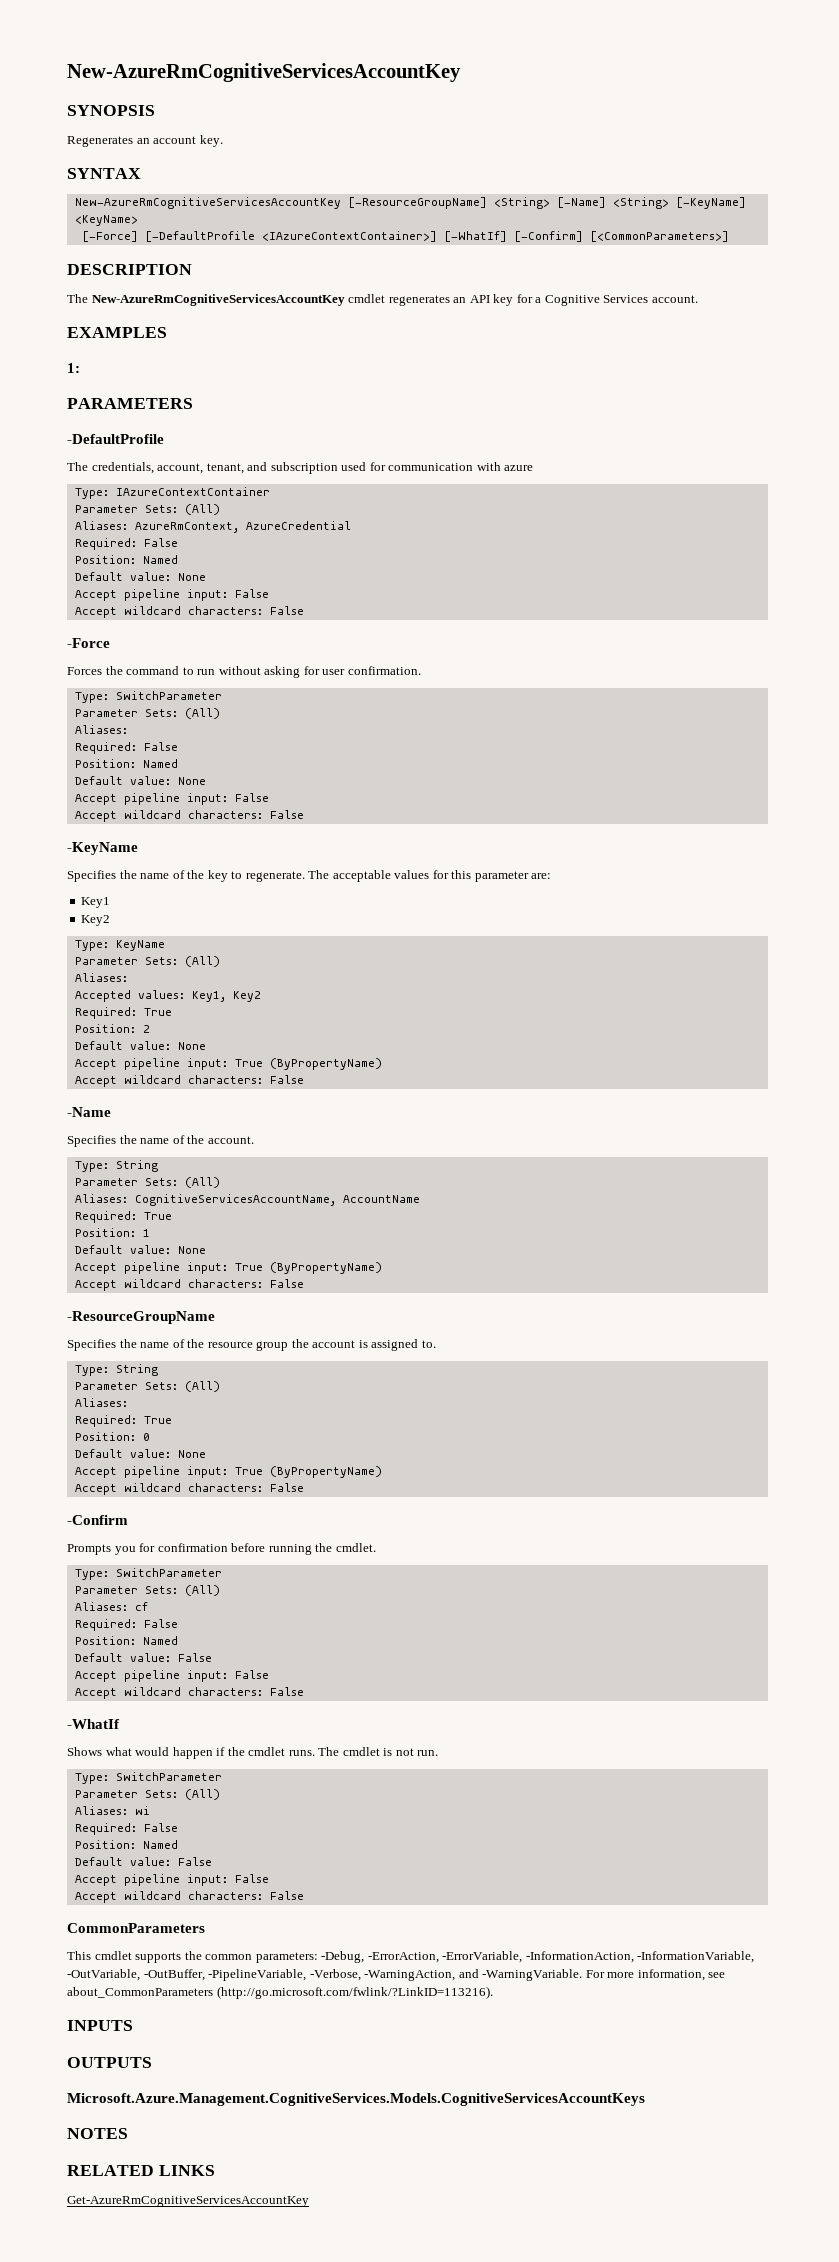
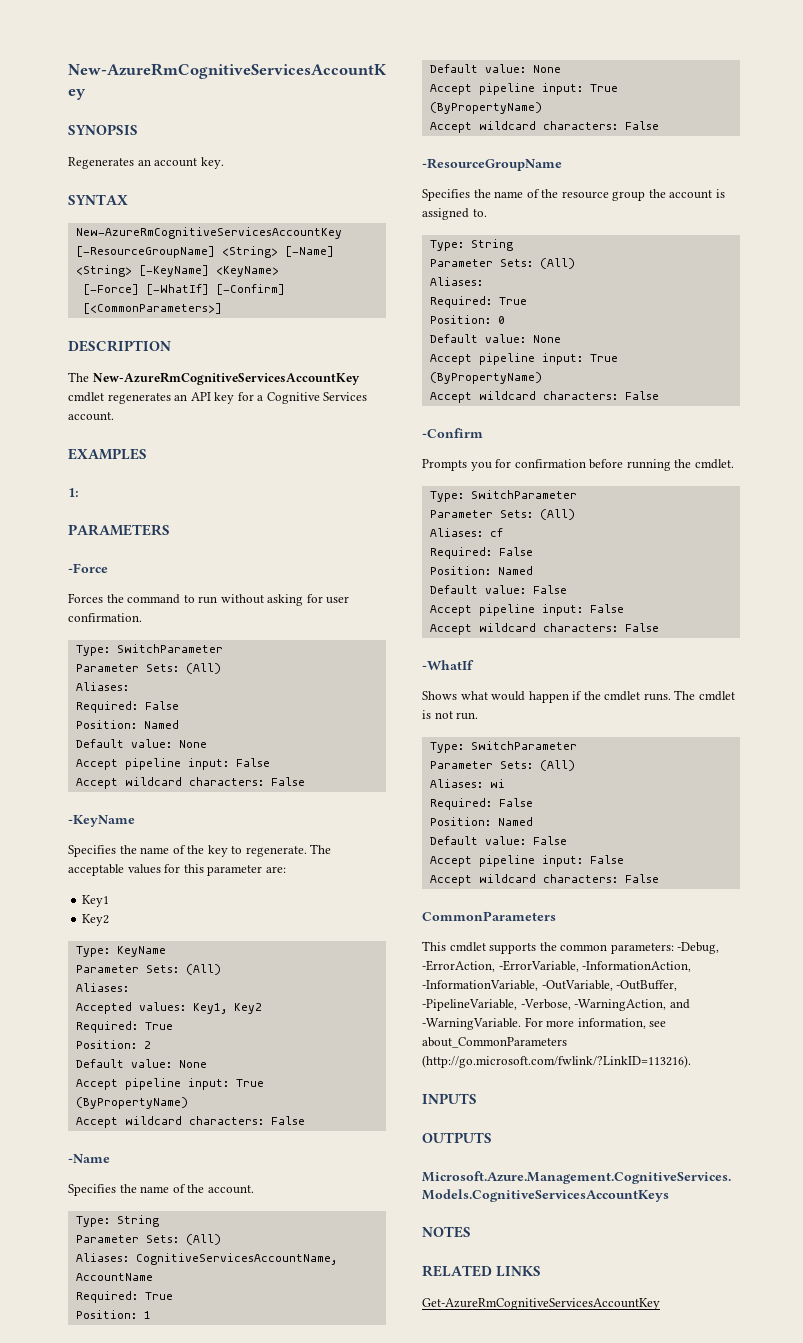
[144,231,437,242] [-DefaultProfile <IAzureContextContainer>] -> (139, 289) none
[67,434,164,444] [67,462,534,474] [74,487,270,499] [74,504,220,515] [74,521,351,533] [74,538,178,550] [74,555,178,564] [74,572,206,581] [74,589,269,601] [74,606,304,618] // -DefaultProfile // The credentials, account, tenant, and subscription used for communication with azure // Type: IAzureContextContainer // Parameter Sets: (All) // Aliases: AzureRmContext, AzureCredential // Required: False // Position: Named // Default value: None // Accept pipeline input: False // Accept wildcard characters: False -> (170, 530) none

